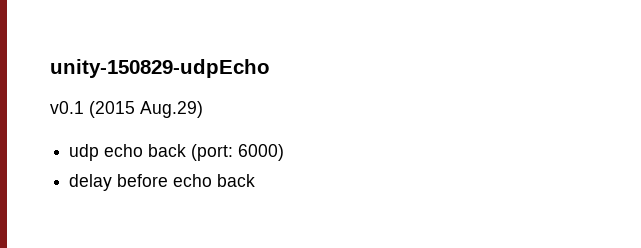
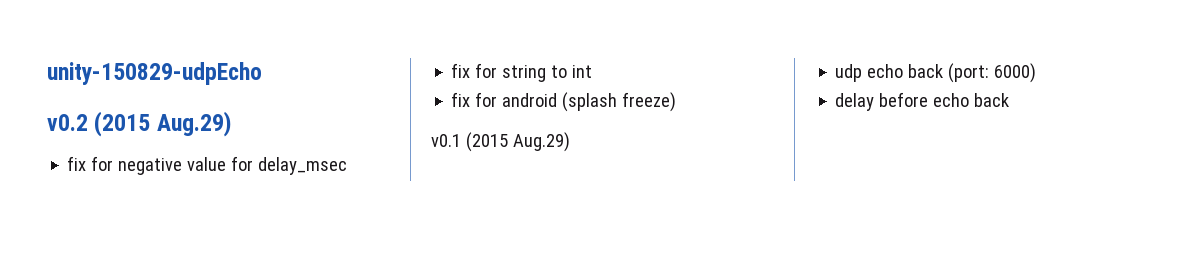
(270, 68) none -> [47,111,231,137] [67,156,348,175] [451,63,593,82] [451,92,677,112] // v0.2 (2015 Aug.29) // fix for negative value for delay_msec // fix for string to int // fix for android (splash freeze)

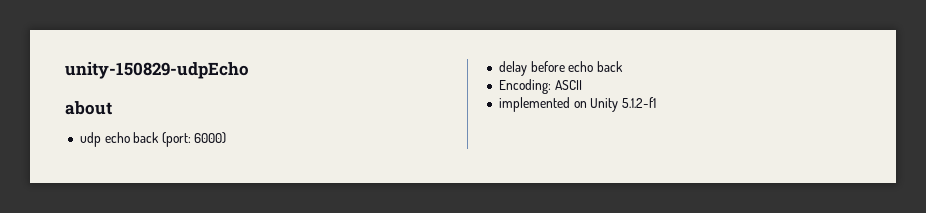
[47,111,231,137] [67,156,348,175] [451,63,593,82] [451,92,677,112] [431,132,570,152] v0.2 (2015 Aug.29) // fix for negative value for delay_msec // fix for string to int // fix for android (splash freeze) // v0.1 (2015 Aug.29) -> [65,101,112,115] about
(1010, 100) none -> [498,79,582,94] [498,97,656,112] // Encoding: ASCII // implemented on Unity 5.1.2-f1

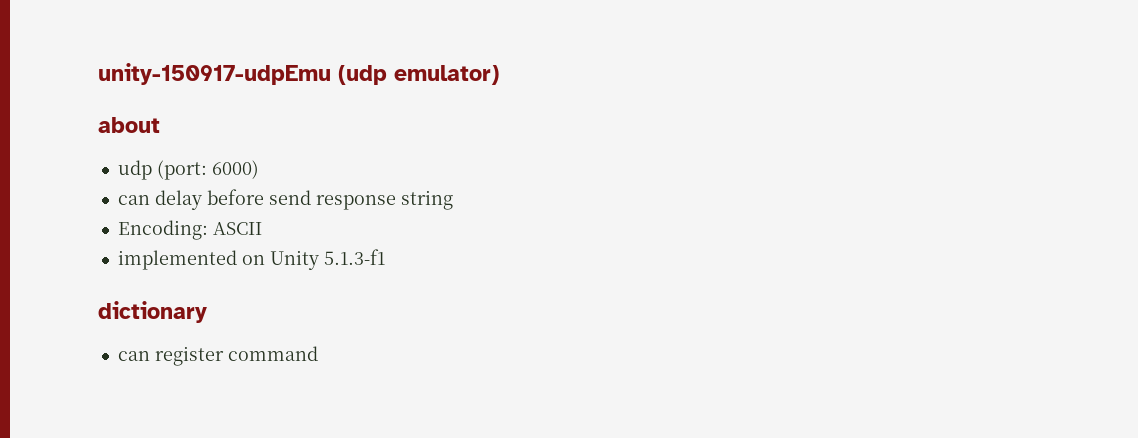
[65,62,249,79] unity-150829-udpEcho -> [98,63,499,85] unity-150917-udpEmu (udp emulator)
[104,132,160,143] echo back -> (152, 170) none
(227, 138) none -> [117,195,150,205] can
[568,61,623,72] echo back -> [268,190,453,210] send response string
[621,97,656,108] 5.1.2-f1 -> [323,249,385,265] [98,301,207,323] [117,346,318,366] 5.1.3-f1 // dictionary // can register command

